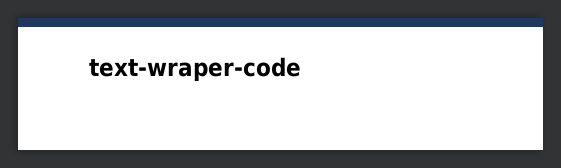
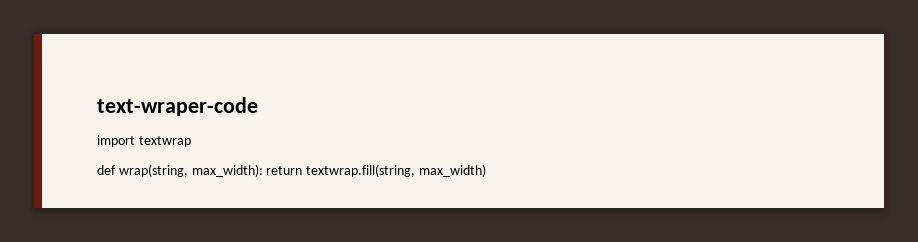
(301, 69) none -> [97,135,191,147] [97,164,486,177] // import textwrap // def wrap(string, max_width): return textwrap.fill(string, max_width)

